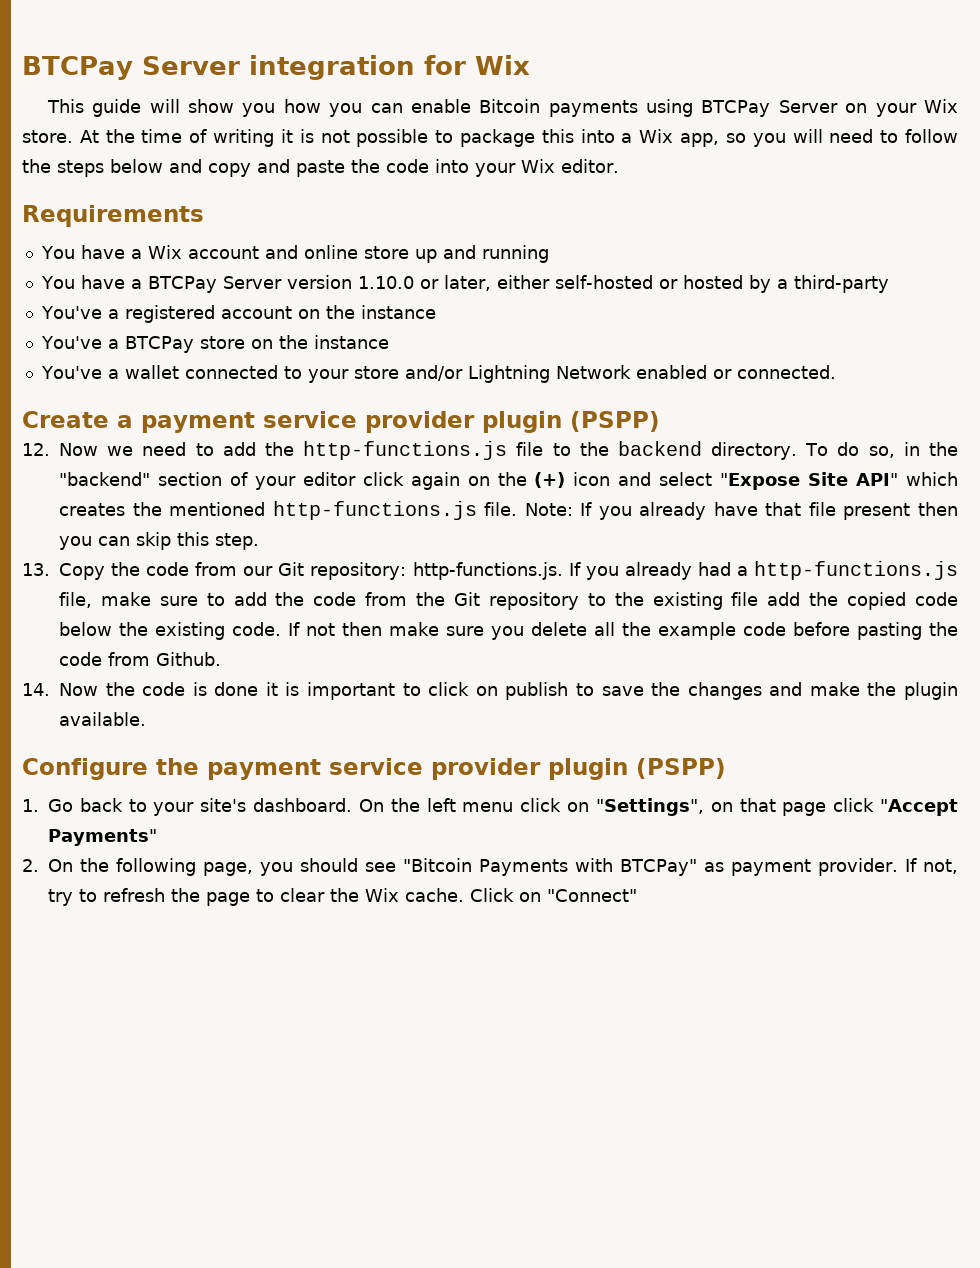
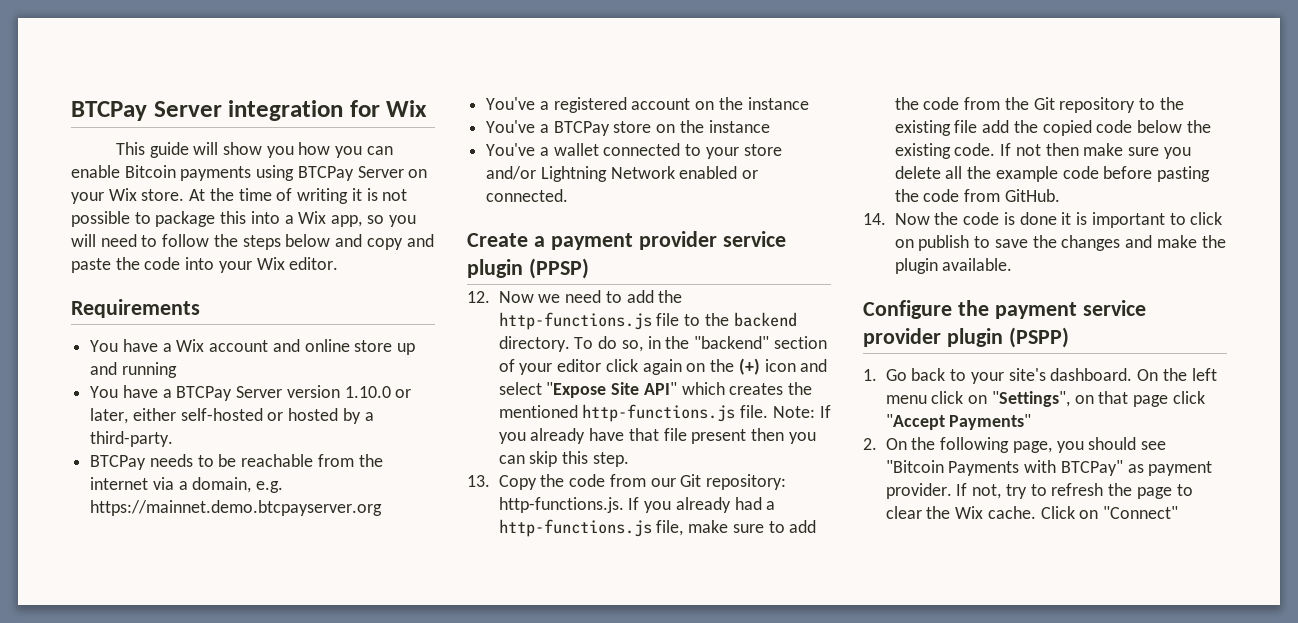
[793,275,889,293] third-party -> [90,431,174,447] [90,454,383,470] [90,477,284,493] [90,500,383,516] third-party. // BTCPay needs to be reachable from the internet via a domain, e.g. https://mainnet.demo.btcpayserver.org
[262,411,660,433] service provider plugin (PSPP) -> [638,231,786,250] [467,258,589,279] provider service plugin (PPSP)
[156,652,221,666] Github. -> [1004,189,1060,202] GitHub.

